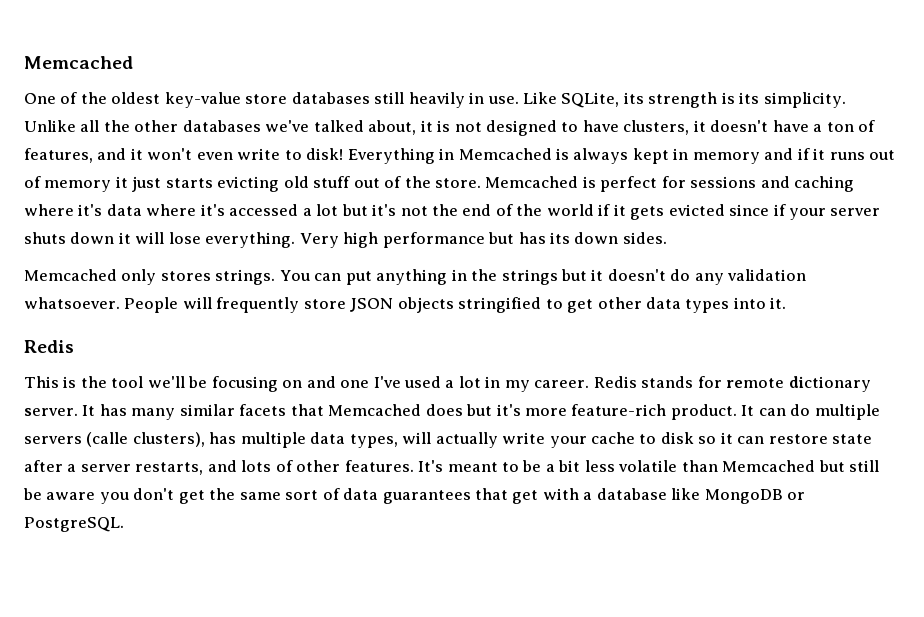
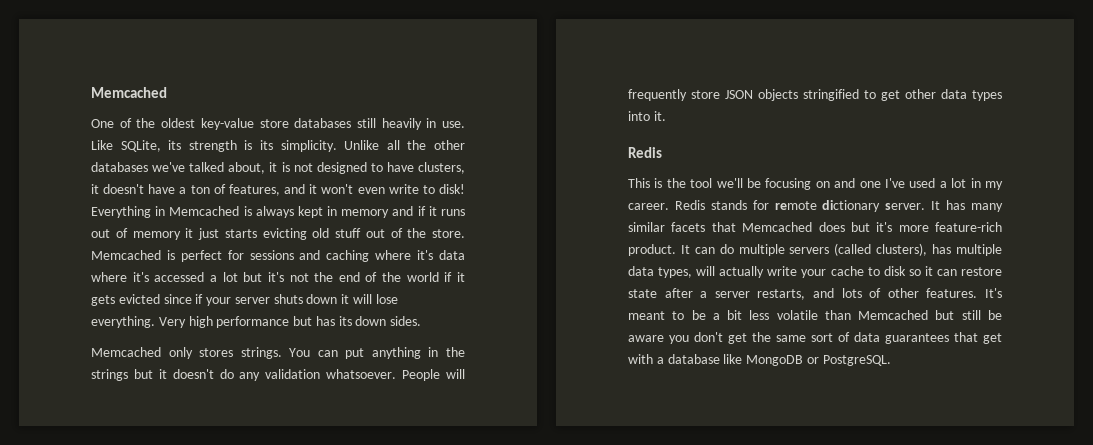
[86,432,129,447] (calle -> [834,243,872,256] (called

